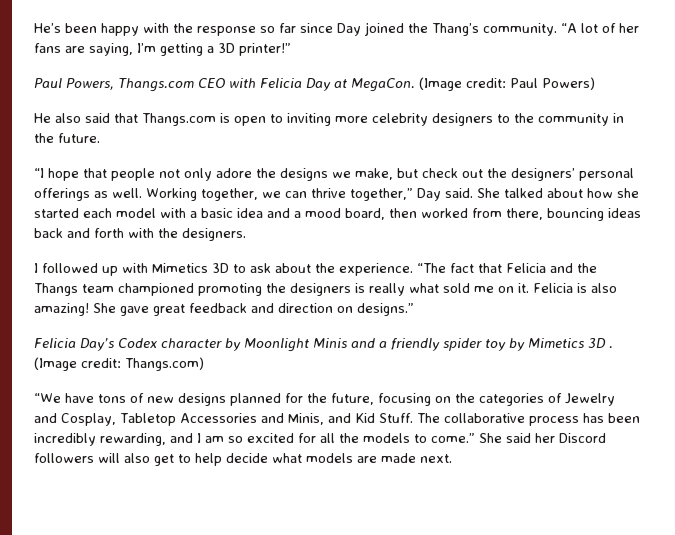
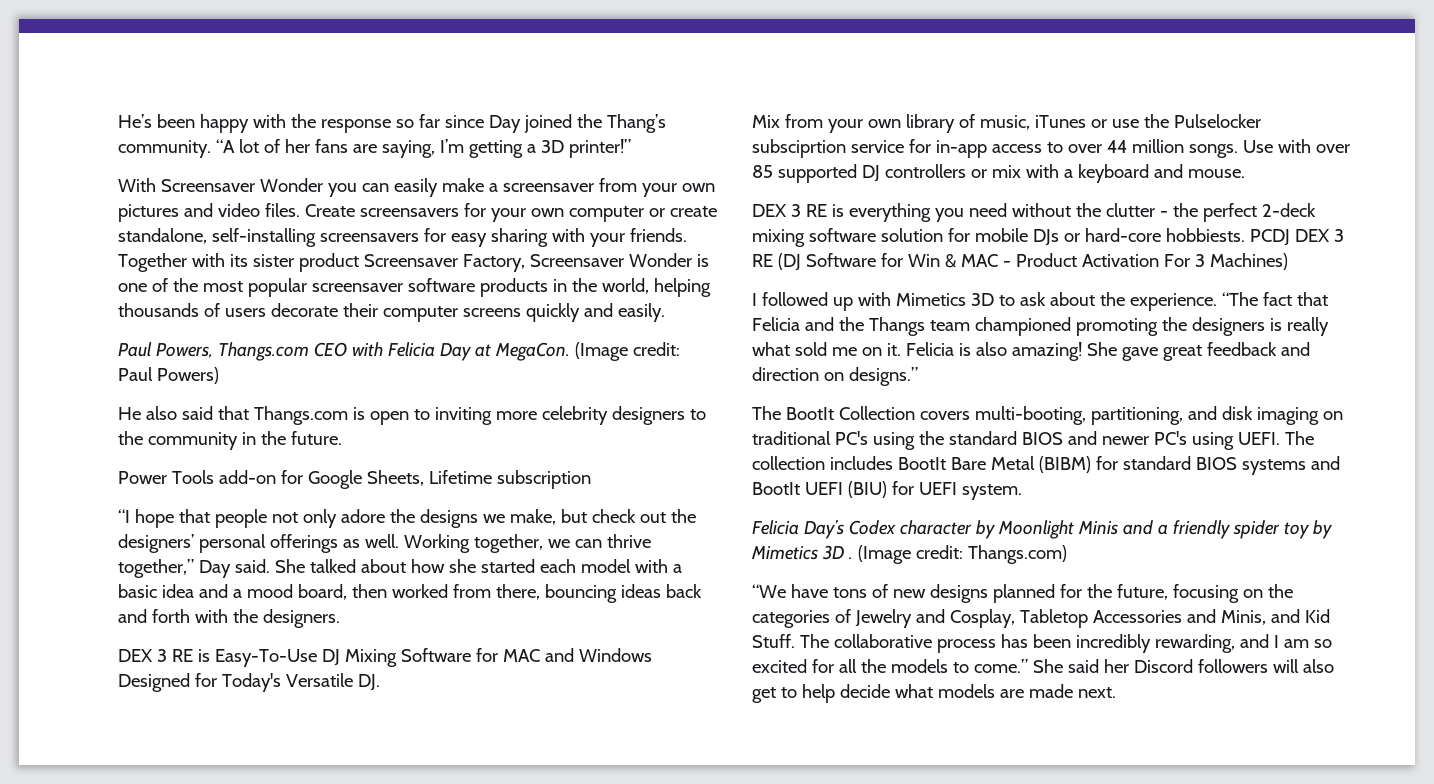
(291, 49) none -> [118,178,715,197] [118,203,717,222] [118,228,687,247] [118,253,709,272] [118,278,711,297] [118,303,665,322] // With Screensaver Wonder you can easily make a screensaver from your own pictures and video files. Create screensavers for your own computer or create standalone, self-installing screensavers for easy sharing with your friends. Together with its sister product Screensaver Factory, Screensaver Wonder is one of the most popular screensaver software products in the world, helping thousands of users decorate their computer screens quickly and easily.
(100, 138) none -> [118,470,591,489] // Power Tools add-on for Google Sheets, Lifetime subscription
(246, 234) none -> [118,648,652,667] [118,673,380,692] [752,114,1261,133] [752,139,1350,158] [752,164,1245,183] [752,203,1316,222] [752,228,1344,247] [752,253,1288,271] // DEX 3 RE is Easy-To-Use DJ Mixing Software for MAC and Windows Designed for Today's Versatile DJ. // Mix from your own library of music, iTunes or use the Pulselocker subsciprtion service for in-app access to over 44 million songs. Use with over 85 supported DJ controllers or mix with a keyboard and mouse. // DEX 3 RE is everything you need without the clutter - the perfect 2-deck mixing software solution for mobile DJs or hard-core hobbiests. PCDJ DEX 3 RE (DJ Software for Win & MAC - Product Activation For 3 Machines)
(414, 309) none -> [752,406,1343,425] [752,431,1314,450] [752,456,1340,475] [752,481,1022,500] // The BootIt Collection covers multi-booting, partitioning, and disk imaging on traditional PC's using the standard BIOS and newer PC's using UEFI. The collection includes BootIt Bare Metal (BIBM) for standard BIOS systems and BootIt UEFI (BIU) for UEFI system.

